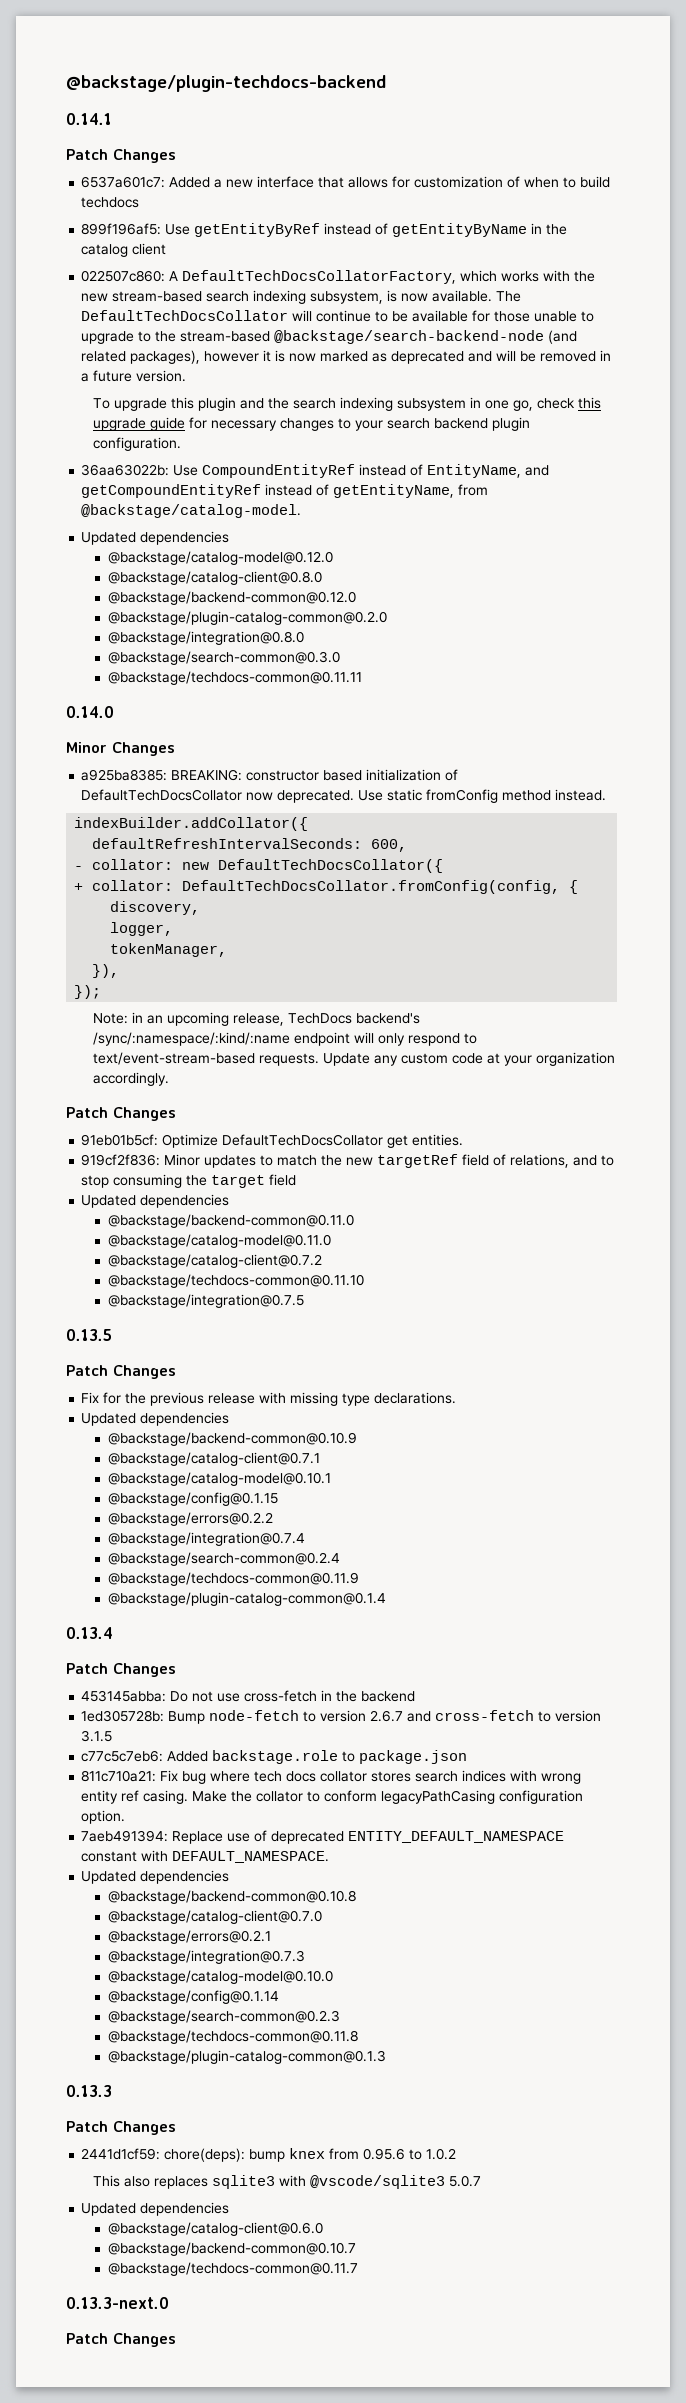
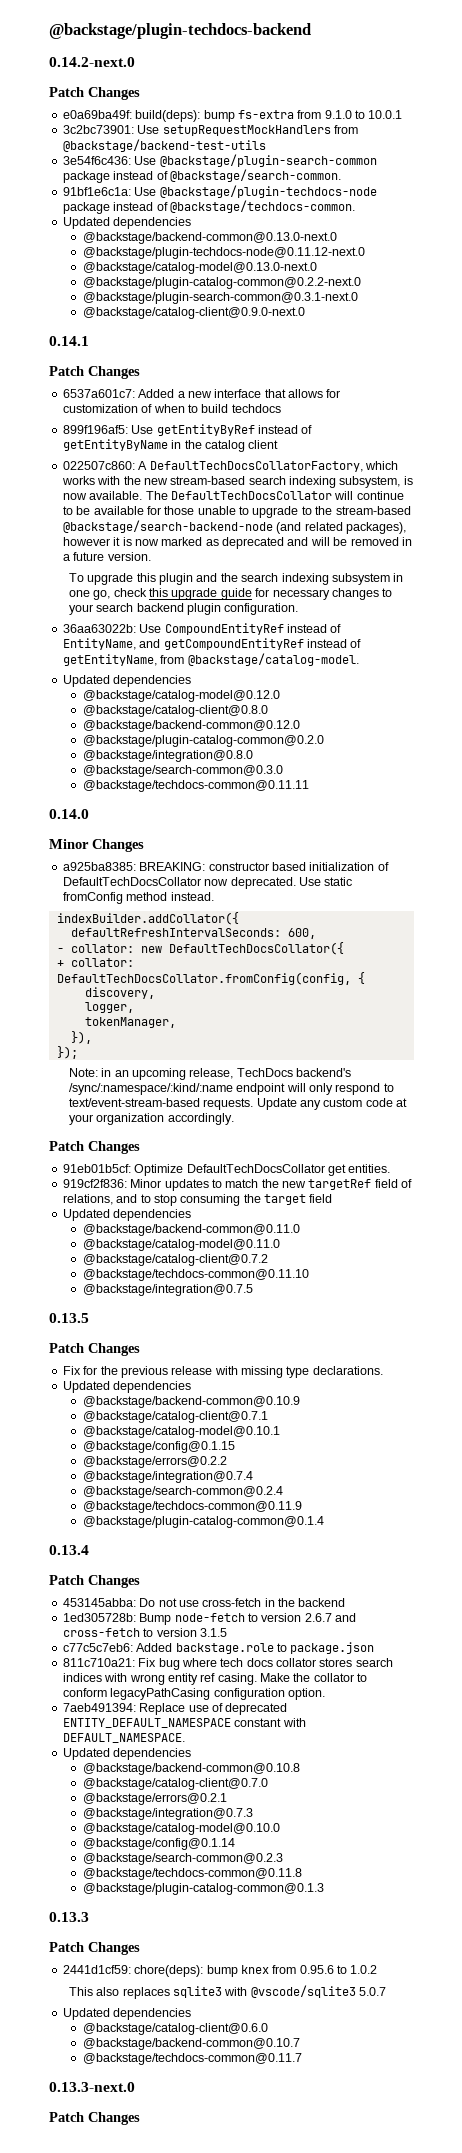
(386, 83) none -> [49,57,135,67] [49,87,140,100] [62,110,403,122] [62,125,358,136] [62,139,266,152] [62,154,377,167] [62,169,341,183] [62,185,377,198] [62,200,355,214] [62,217,192,229] [82,232,337,244] [82,247,365,259] [82,262,317,274] [82,277,361,289] [82,292,358,304] [82,307,305,319] // 0.14.2-next.0 // Patch Changes // e0a69ba49f: build(deps): bump fs-extra from 9.1.0 to 10.0.1 // 3c2bc73901: Use setupRequestMockHandlers from @backstage/backend-test-utils // 3e54f6c436: Use @backstage/plugin-search-common package instead of @backstage/search-common. // 91bf1e6c1a: Use @backstage/plugin-techdocs-node package instead of @backstage/techdocs-common. // Updated dependencies // @backstage/backend-common@0.13.0-next.0 // @backstage/plugin-techdocs-node@0.11.12-next.0 // @backstage/catalog-model@0.13.0-next.0 // @backstage/plugin-catalog-common@0.2.2-next.0 // @backstage/plugin-search-common@0.3.1-next.0 // @backstage/catalog-client@0.9.0-next.0

